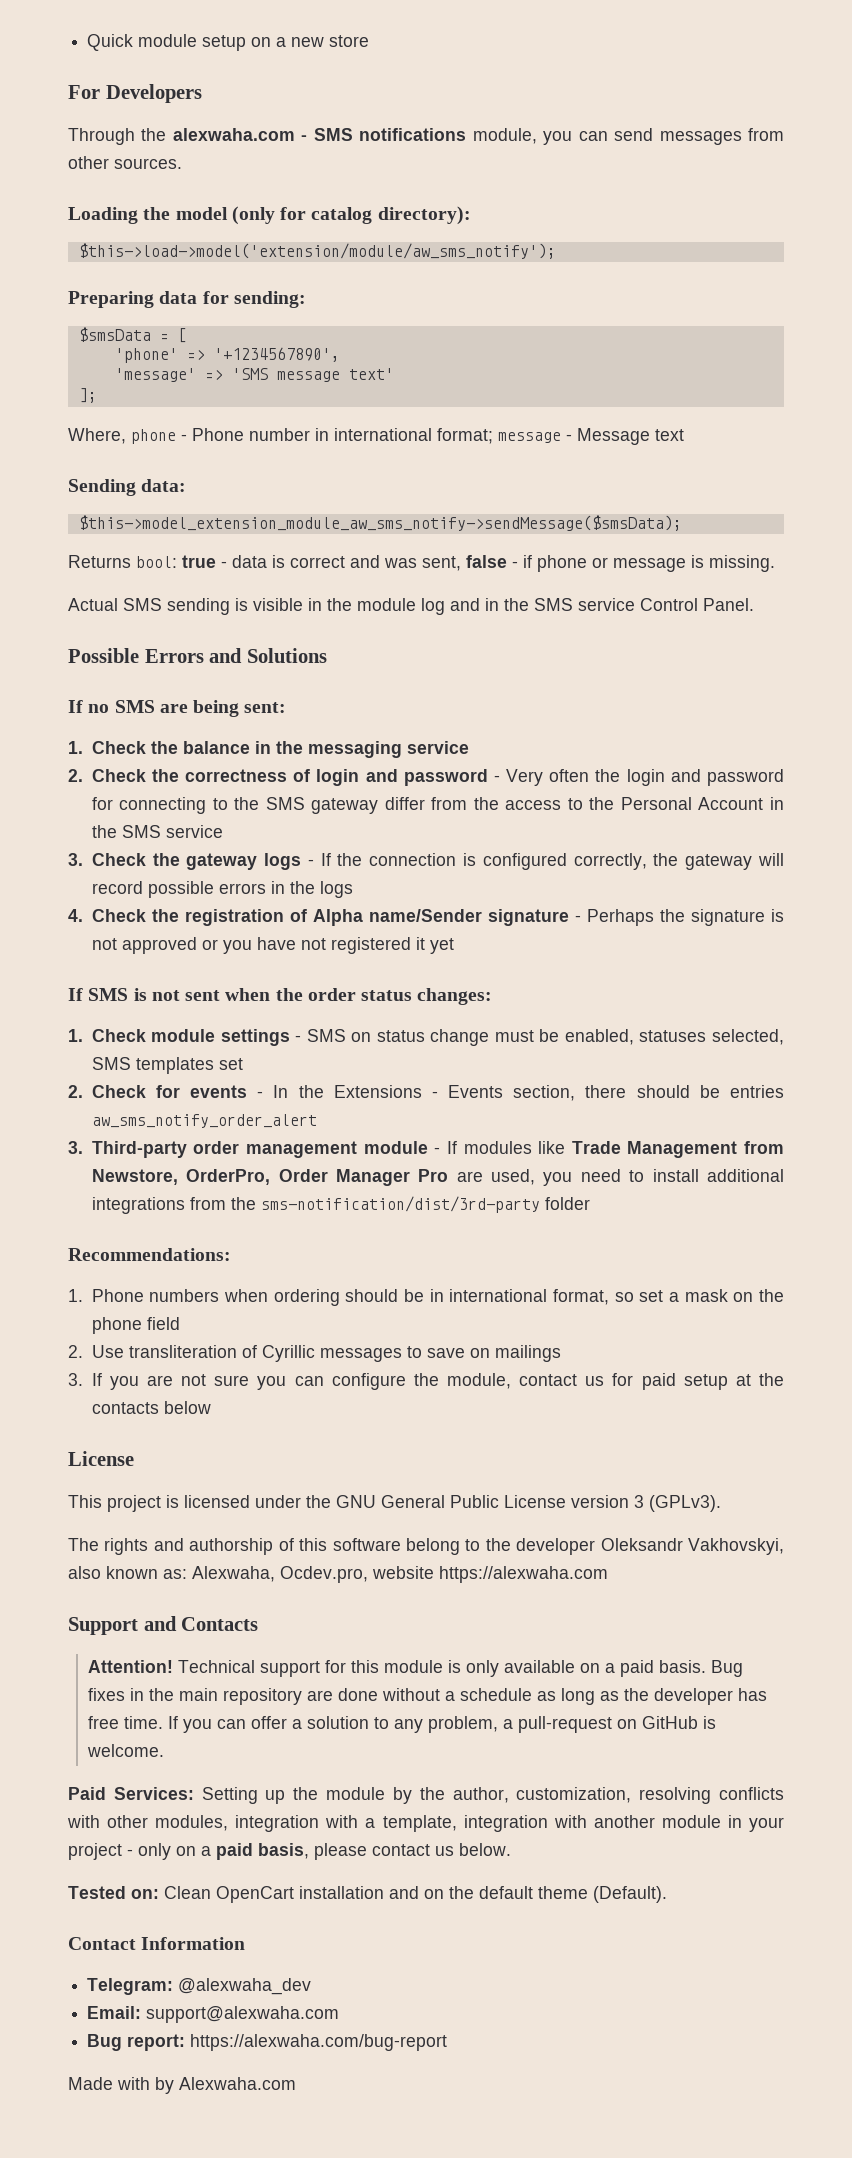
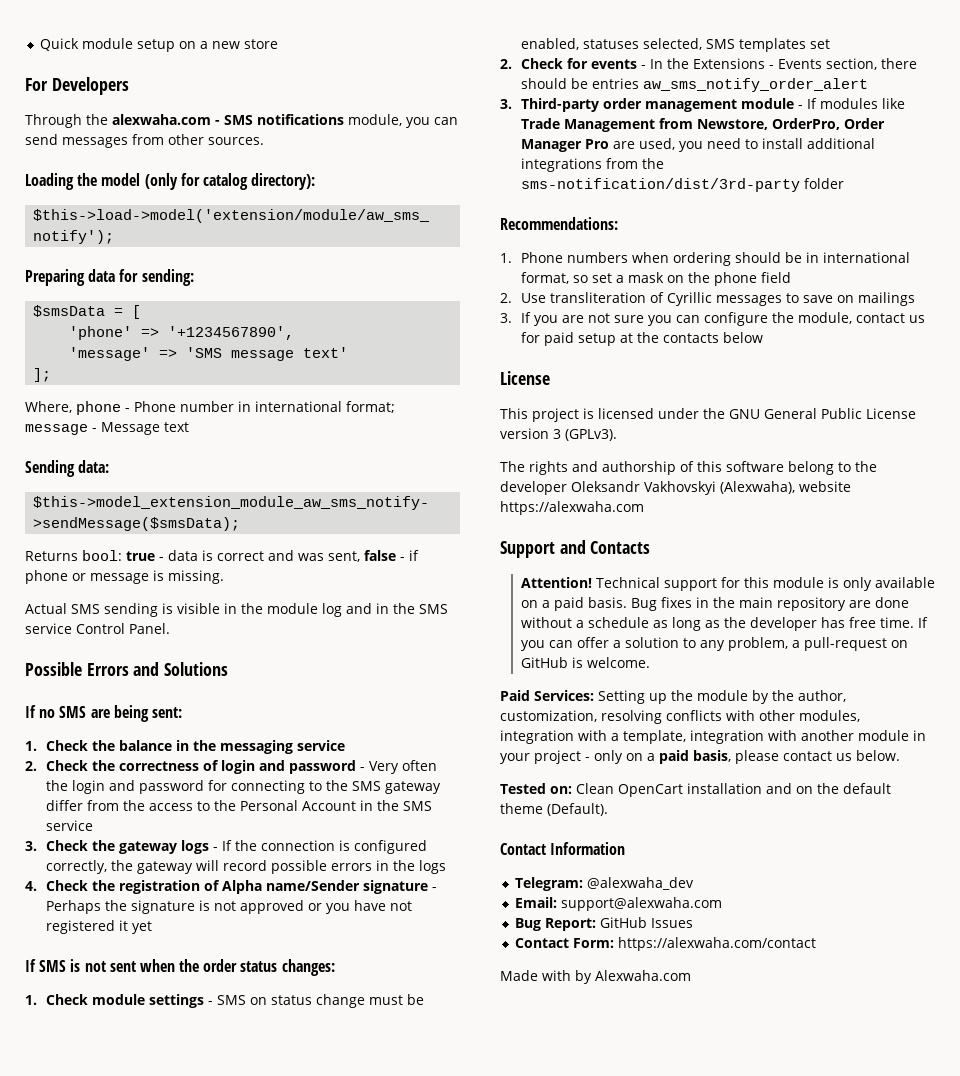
[688,1538,784,1555] [68,1566,368,1583] Vakhovskyi, also known as: Alexwaha, Ocdev.pro, -> [644,481,795,495] Vakhovskyi (Alexwaha),
[127,2034,448,2051] report: https://alexwaha.com/bug-report -> [545,917,694,931] [515,937,817,951] Report: GitHub Issues // Contact Form: https://alexwaha.com/contact

